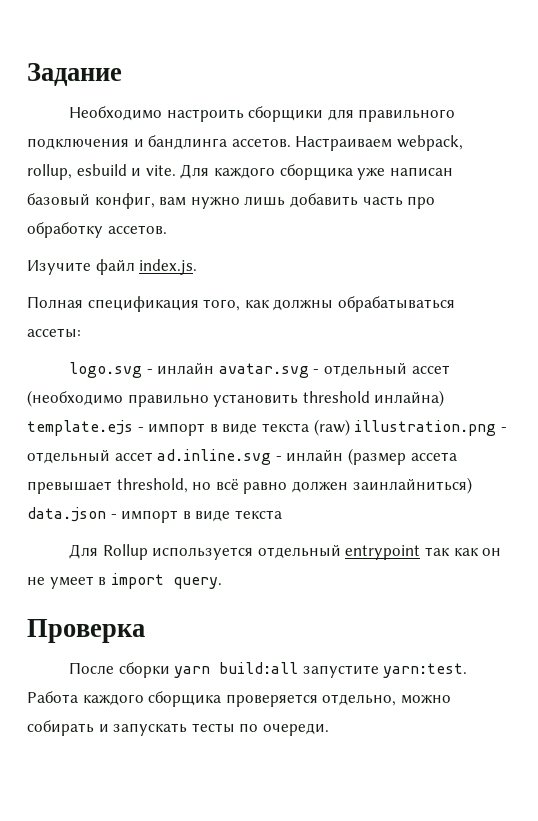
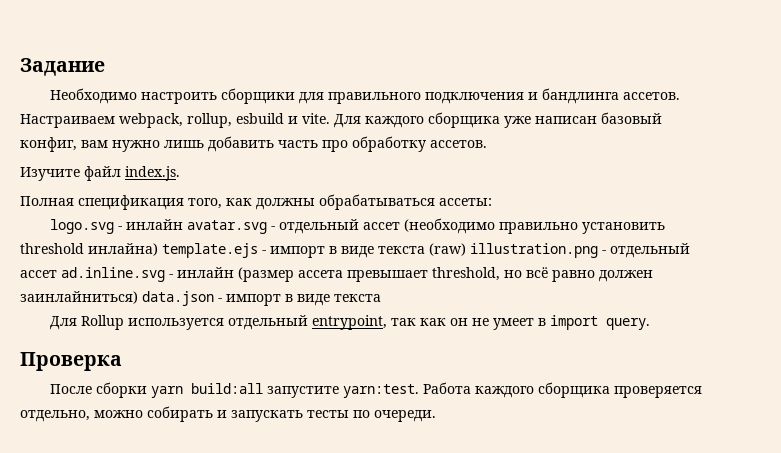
[345,545,421,560] entrypoint -> [312,315,388,330] entrypoint,

